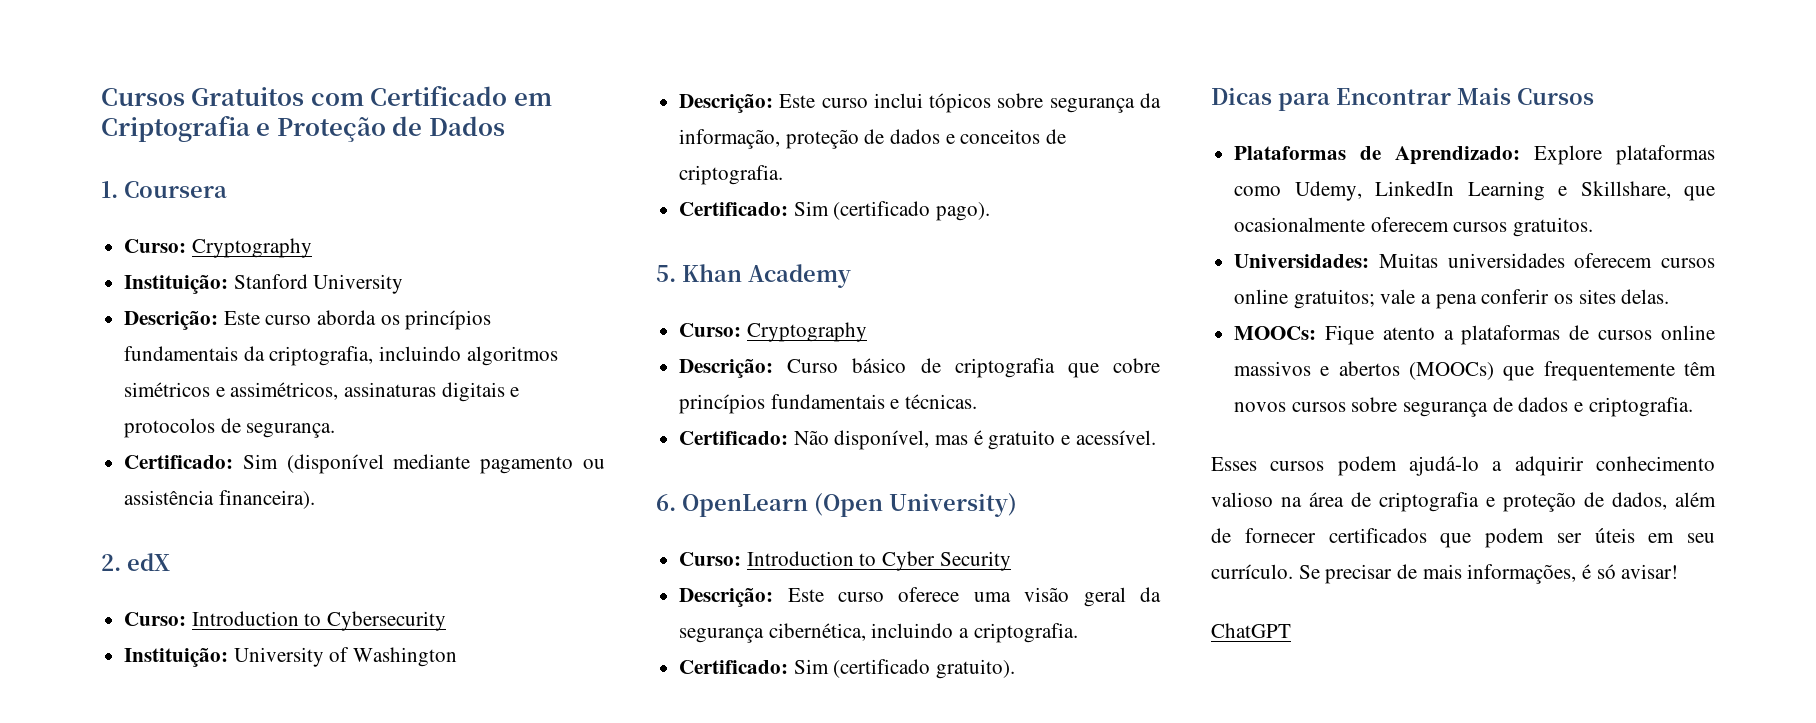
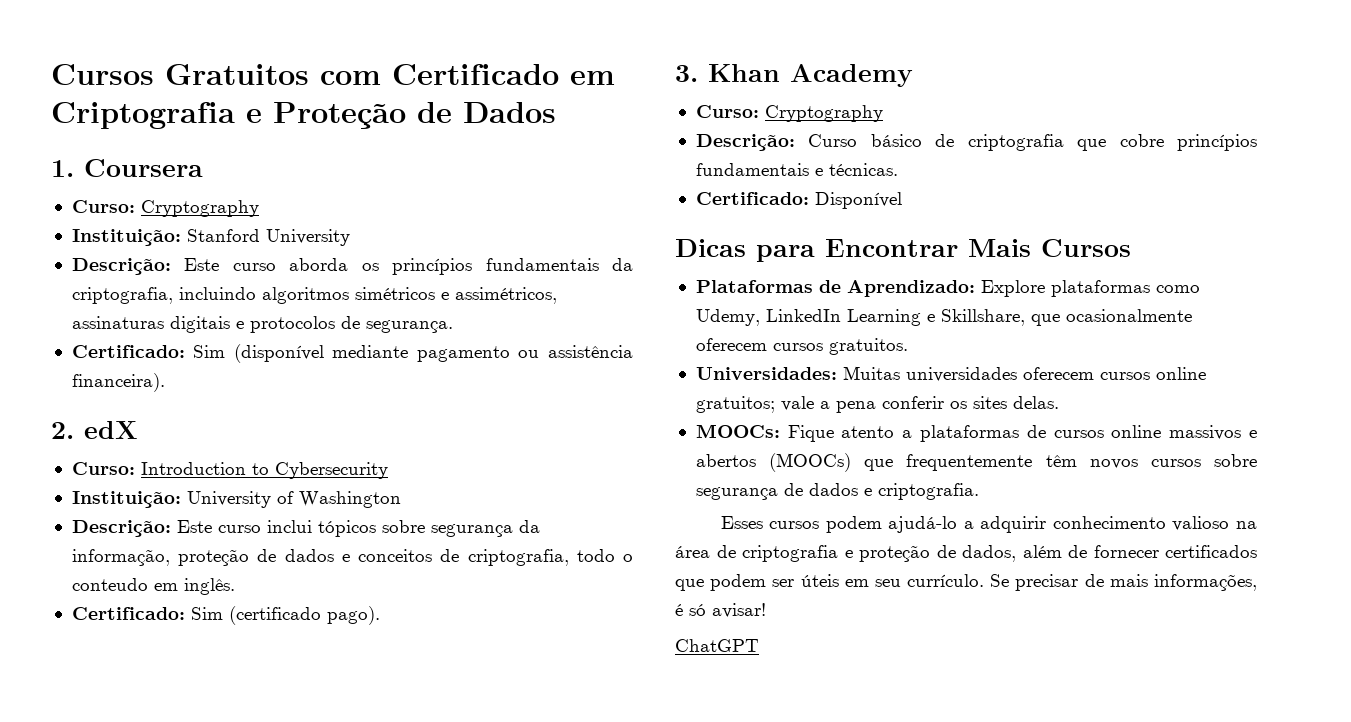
[679,165,784,185] criptografia. -> [467,549,634,566] [71,578,235,595] criptografia, todo o conteudo em inglês.
[656,265,676,282] 5. -> [675,65,698,82] 3.
[793,430,1156,450] [656,493,1017,517] [679,551,1011,571] [679,587,1161,607] [679,623,1078,643] [679,659,1016,679] Não disponível, mas é gratuito e acessível. // 6. OpenLearn (Open University) // Curso: Introduction to Cyber Security // Descrição: Este curso oferece uma visão geral da segurança cibernética, incluindo a criptografia. // Certificado: Sim (certificado gratuito). -> [814,192,902,209] Disponível

